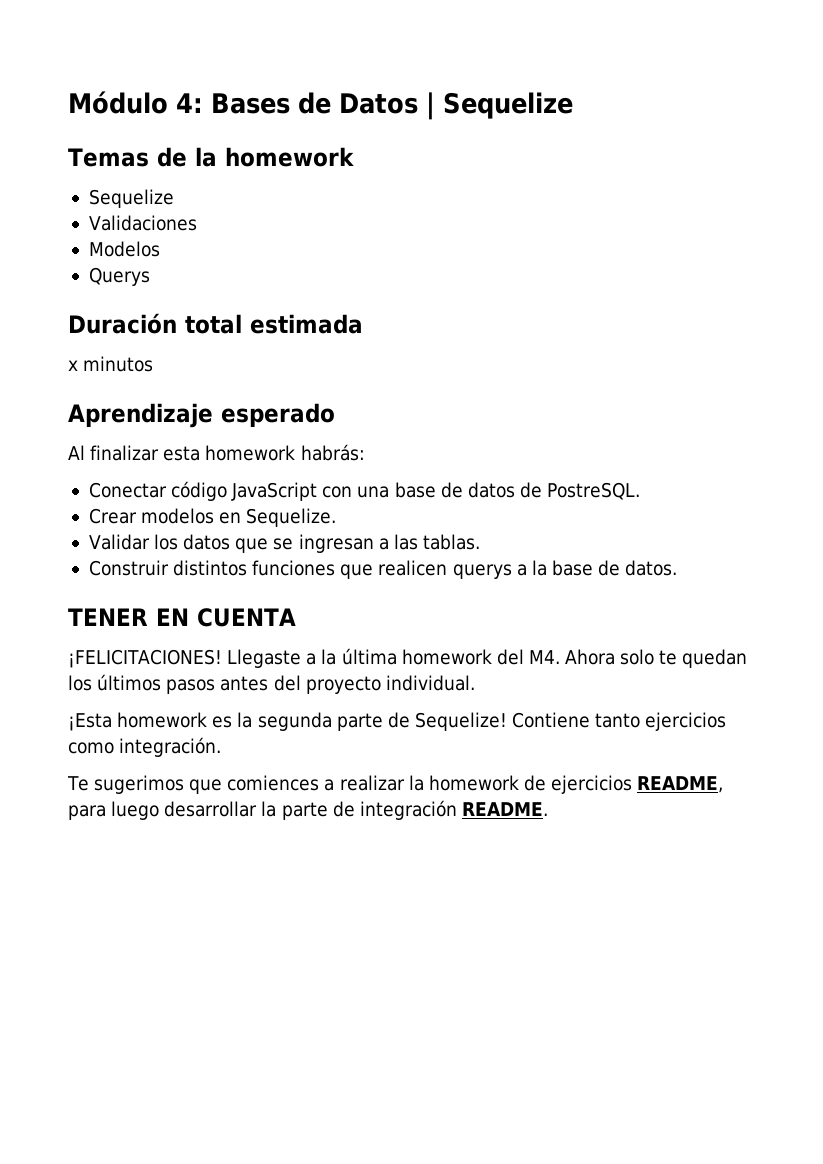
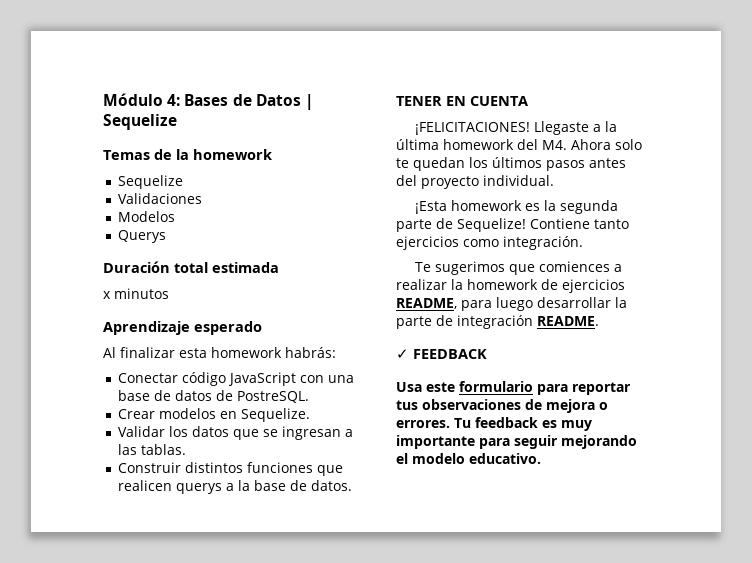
(548, 809) none -> [396,349,487,359] [396,381,631,395] [396,399,608,413] [396,417,592,431] [396,435,637,449] [396,453,541,464] // ✓ FEEDBACK // Usa este formulario para reportar tus observaciones de mejora o errores. Tu feedback es muy importante para seguir mejorando el modelo educativo.

